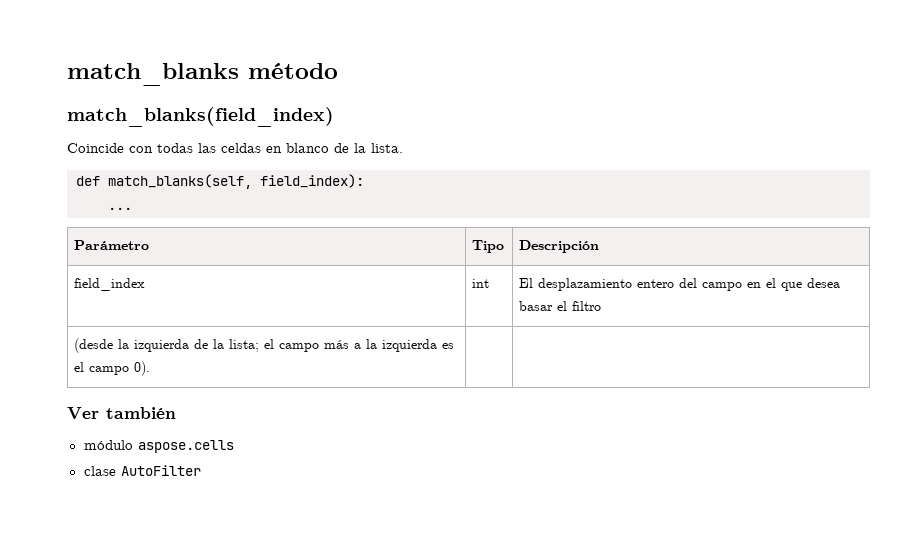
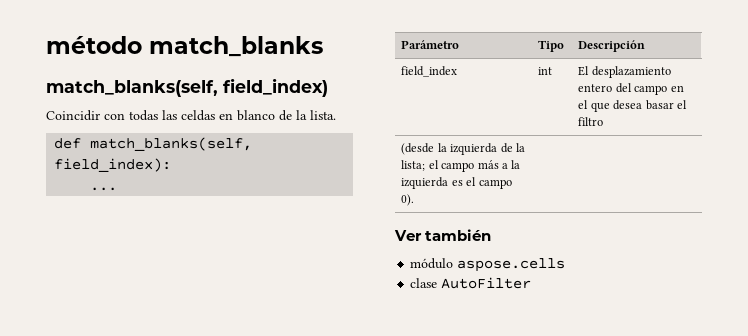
(67, 74) none -> [46,36,142,54] método
[248,63,338,79] [67,107,334,127] [67,143,124,153] método // match_blanks(field_index) // Coincide -> [46,78,328,97] [46,110,100,121] // match_blanks(self, field_index) // Coincidir

